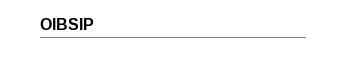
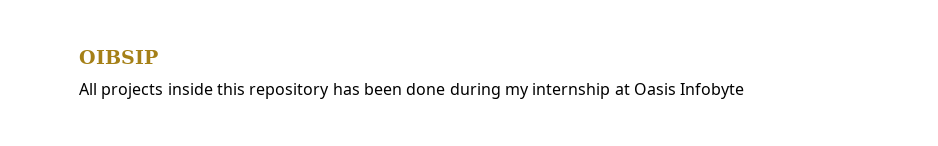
(94, 24) none -> [79,83,745,99] // All projects inside this repository has been done during my internship at Oasis Infobyte

